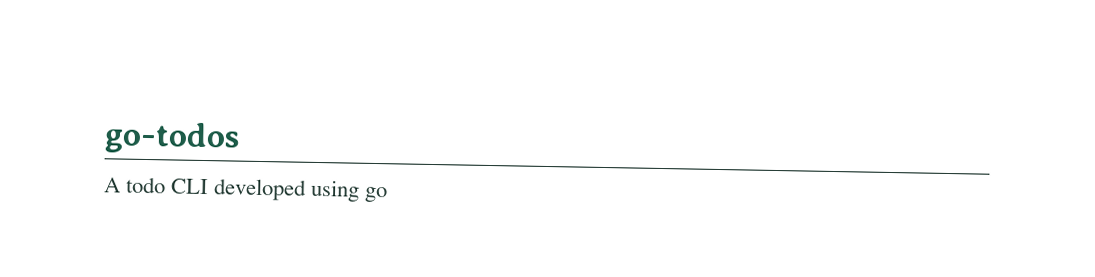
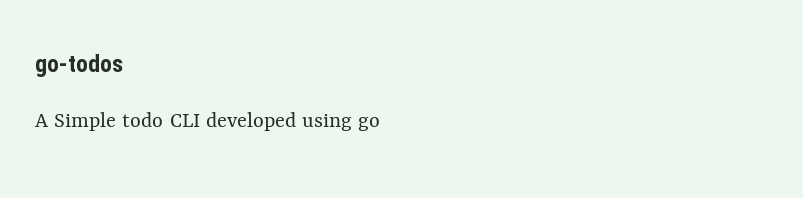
(121, 185) none -> [54,112,117,131] Simple

